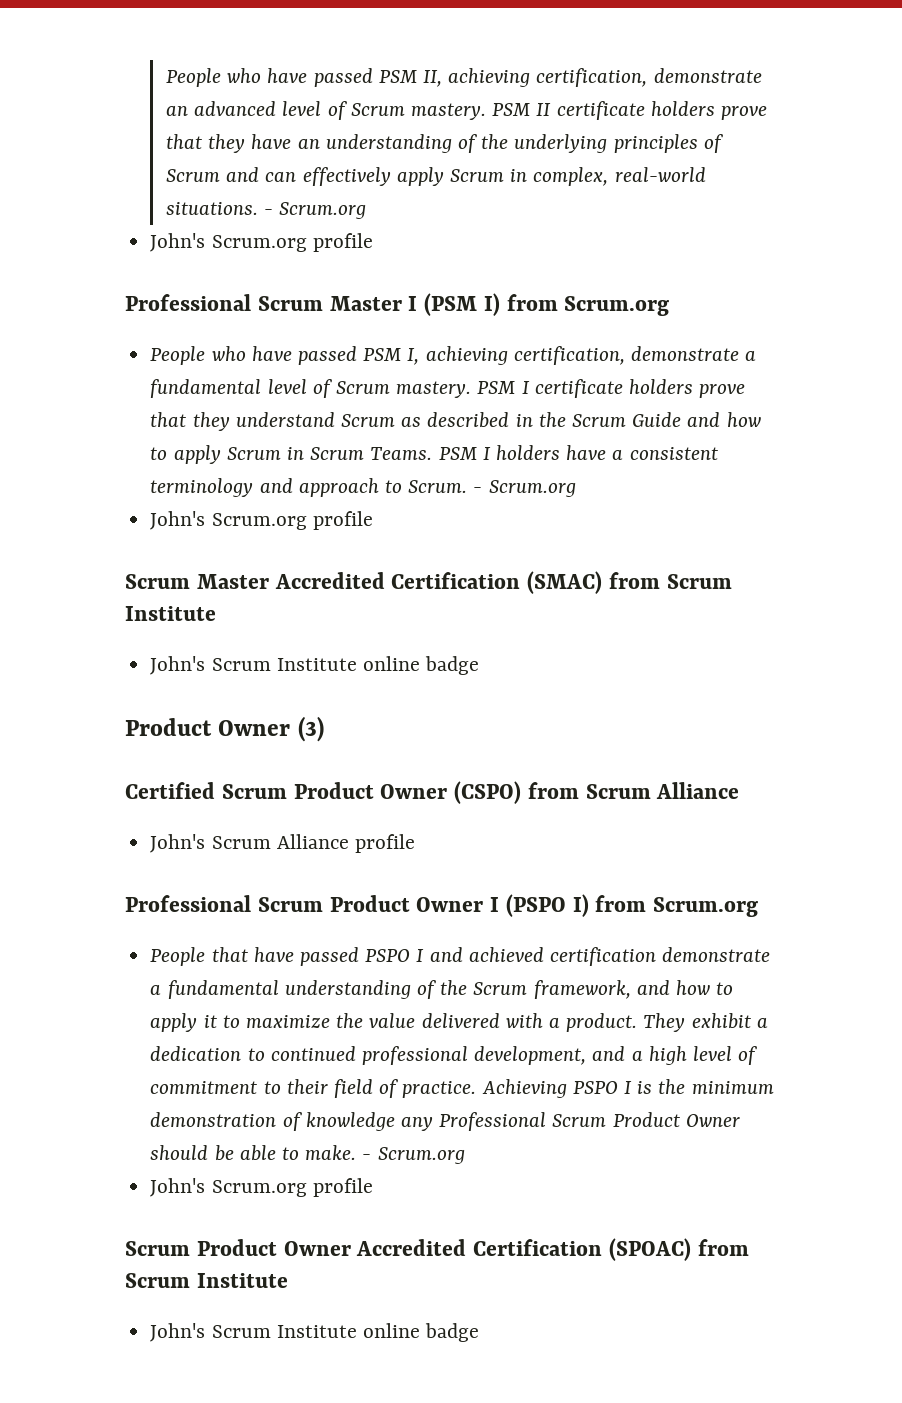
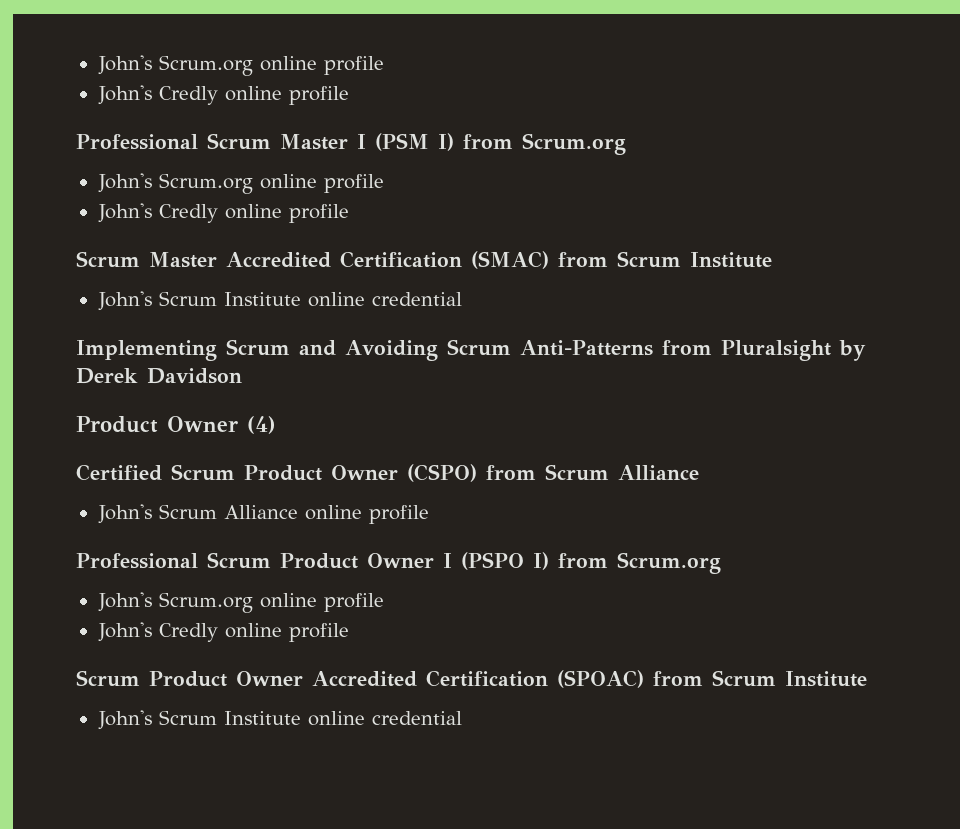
[165,68,762,87] [165,101,767,120] [165,134,723,153] [165,167,706,186] [165,202,367,219] [150,233,307,252] People who have passed PSM II, achieving certification, demonstrate an advanced level of Scrum mastery. PSM II certificate holders prove that they have an understanding of the underlying principles of Scrum and can effectively apply Scrum in complex, real-world situations. - Scrum.org // John's Scrum.org -> [97,55,384,76] [97,85,282,105] John's Scrum.org online profile // John's Credly online
[150,346,757,365] [150,379,746,398] [150,412,761,431] [150,445,718,464] [150,478,576,497] [150,511,307,530] People who have passed PSM I, achieving certification, demonstrate a fundamental level of Scrum mastery. PSM I certificate holders prove that they understand Scrum as described in the Scrum Guide and how to apply Scrum in Scrum Teams. PSM I holders have a consistent terminology and approach to Scrum. - Scrum.org // John's Scrum.org -> [97,173,384,194] [97,203,282,223] John's Scrum.org online profile // John's Credly online
[425,656,480,675] [125,716,324,742] badge // Product Owner (3) -> [371,292,462,306] [76,339,866,361] [76,368,242,384] [76,416,276,434] credential // Implementing Scrum and Avoiding Scrum Anti-Patterns from Pluralsight by Derek Davidson // Product Owner (4)
(349, 841) none -> [304,505,362,520] online
[150,947,771,966] [150,980,734,999] [150,1013,768,1032] [150,1046,758,1065] [150,1079,774,1098] [150,1112,740,1131] [150,1145,465,1164] [150,1178,307,1197] People that have passed PSPO I and achieved certification demonstrate a fundamental understanding of the Scrum framework, and how to apply it to maximize the value delivered with a product. They exhibit a dedication to continued professional development, and a high level of commitment to their field of practice. Achieving PSPO I is the minimum demonstration of knowledge any Professional Scrum Product Owner should be able to make. - Scrum.org // John's Scrum.org -> [97,592,384,613] [97,622,282,642] John's Scrum.org online profile // John's Credly online
[425,1323,480,1342] badge -> [371,711,462,725] credential

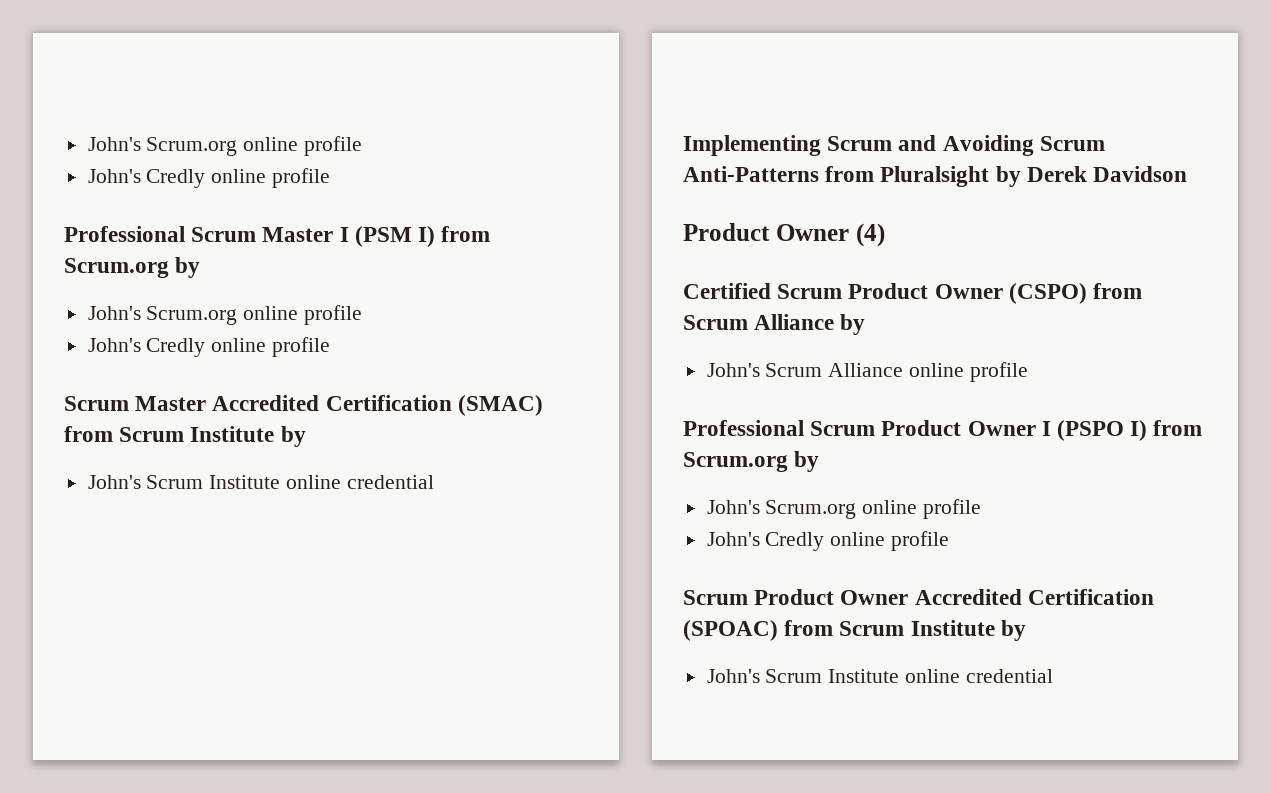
(626, 144) none -> [175,257,201,278] by
(772, 260) none -> [280,426,306,447] by
(699, 472) none -> [840,314,866,335] by
(721, 563) none -> [794,451,820,472] by
(867, 679) none -> [1000,620,1026,641] by

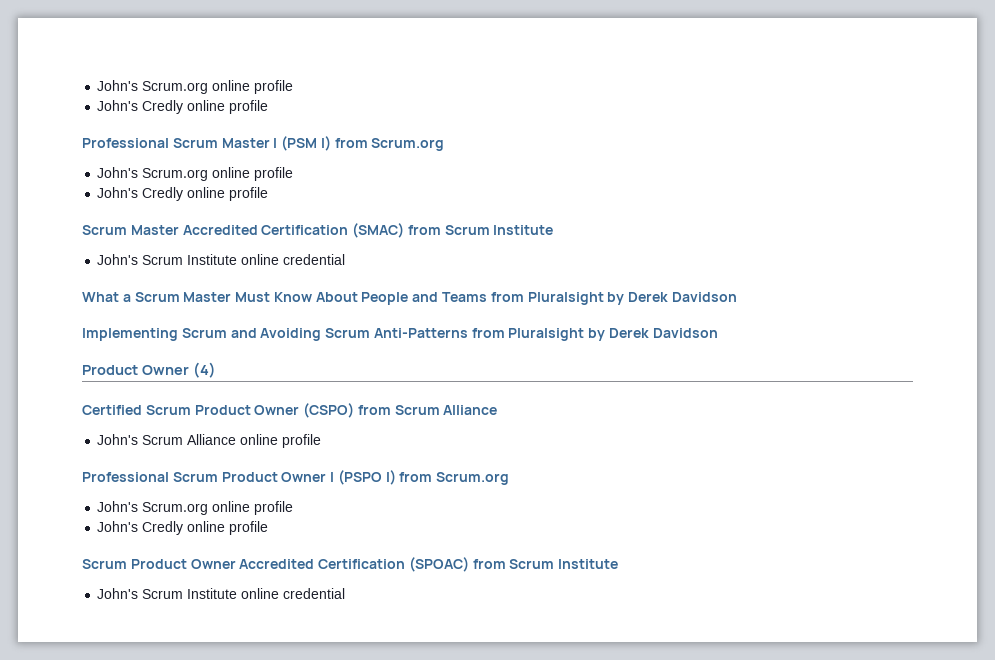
[175,257,201,278] by -> (445, 144) none
[280,426,306,447] [87,475,434,489] by // John's Scrum Institute online credential -> [97,254,346,265] [82,292,737,305] // John's Scrum Institute online credential // What a Scrum Master Must Know About People and Teams from Pluralsight by Derek Davidson
[840,314,866,335] by -> (498, 410) none
[794,451,820,472] by -> (510, 478) none
[1000,620,1026,641] by -> (619, 564) none

